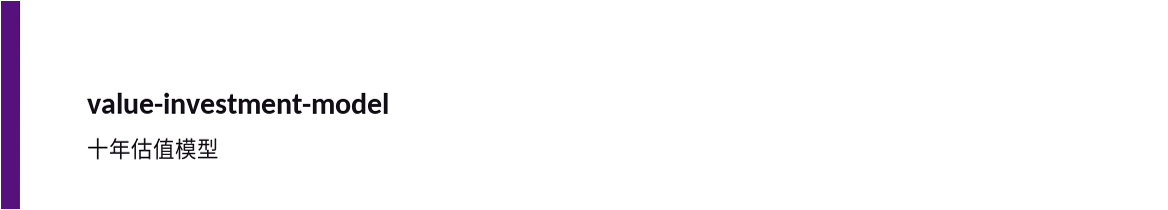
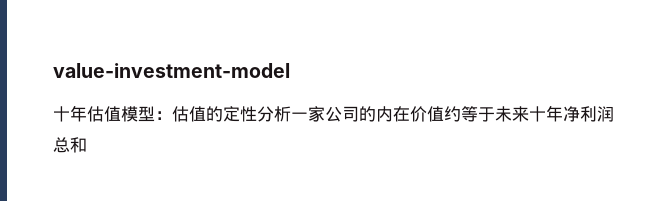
(219, 148) none -> [155,105,614,122] [53,137,87,153] ：估值的定性分析一家公司的内在价值约等于未来十年净利润总和

